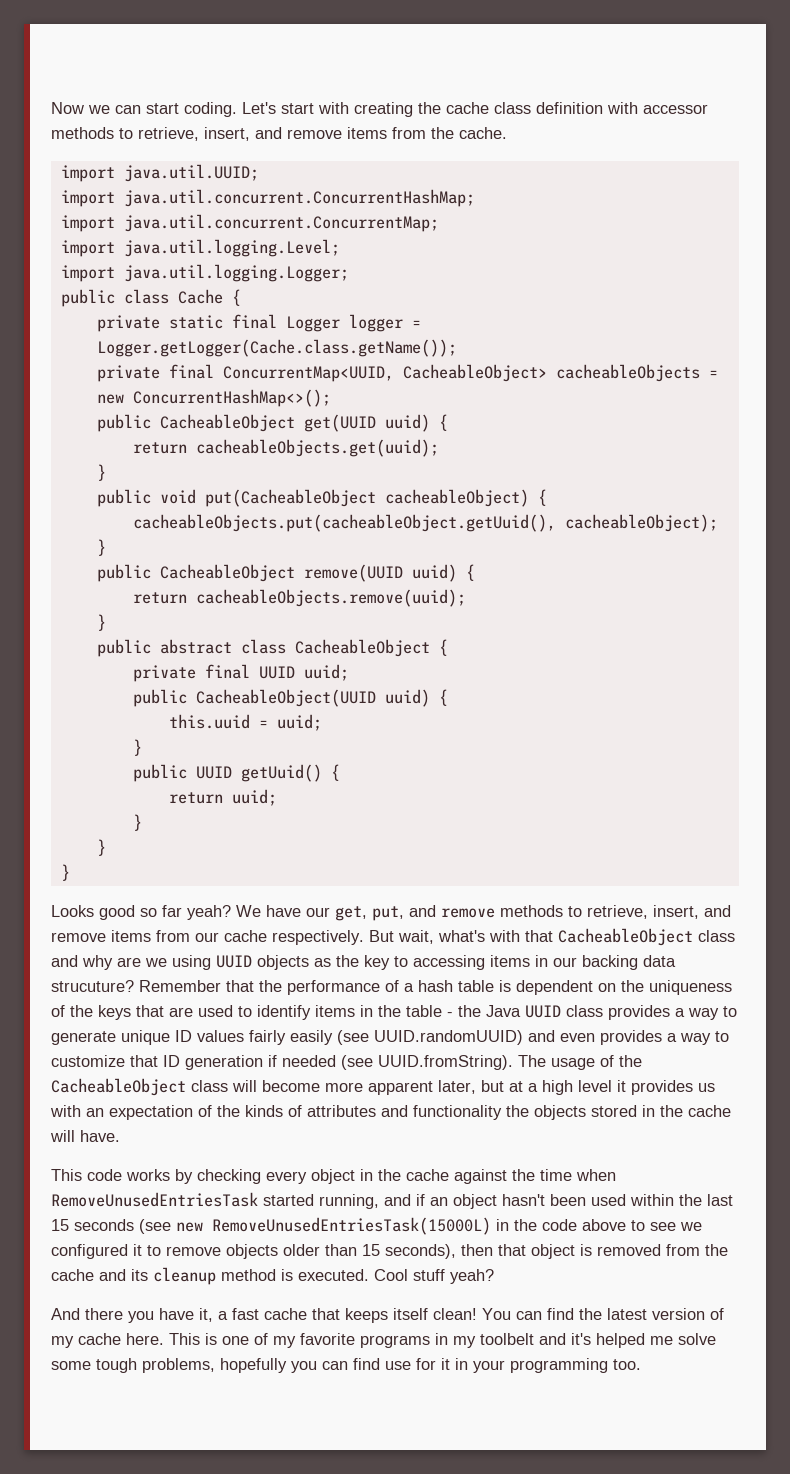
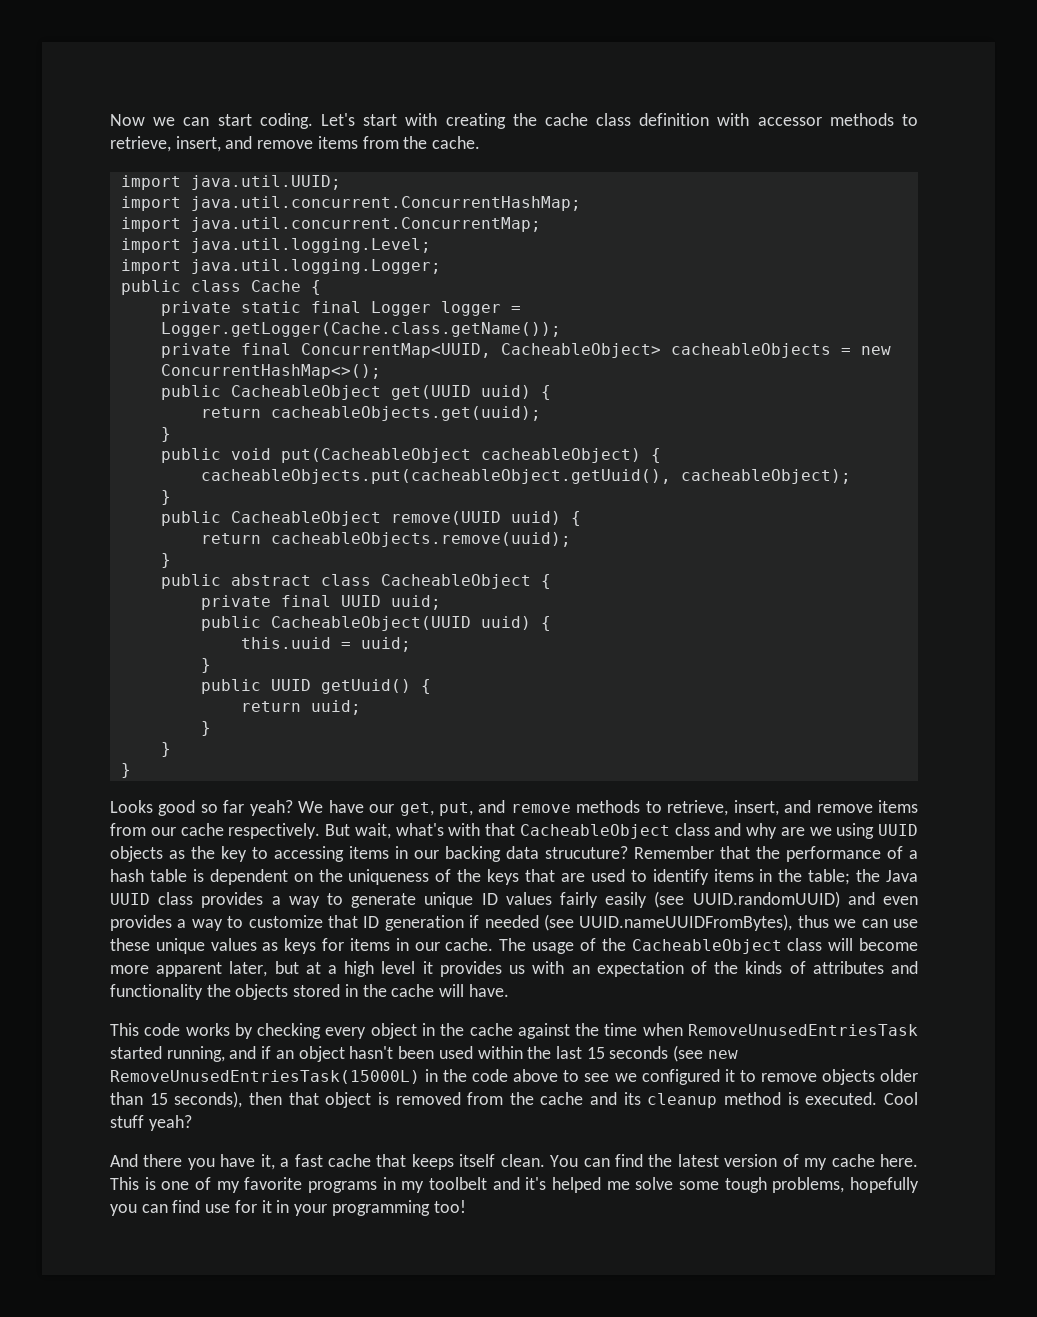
[406,1005,453,1017] table - -> [808,869,851,885] table;
[378,1055,513,1070] UUID.fromString). -> [579,914,918,931] [110,938,494,954] UUID.nameUUIDFromBytes), thus we can use these unique values as keys for items in our cache.
[433,1308,477,1320] clean! -> [500,1154,545,1167] clean.
[613,1359,641,1370] too. -> [433,1200,466,1213] too!

